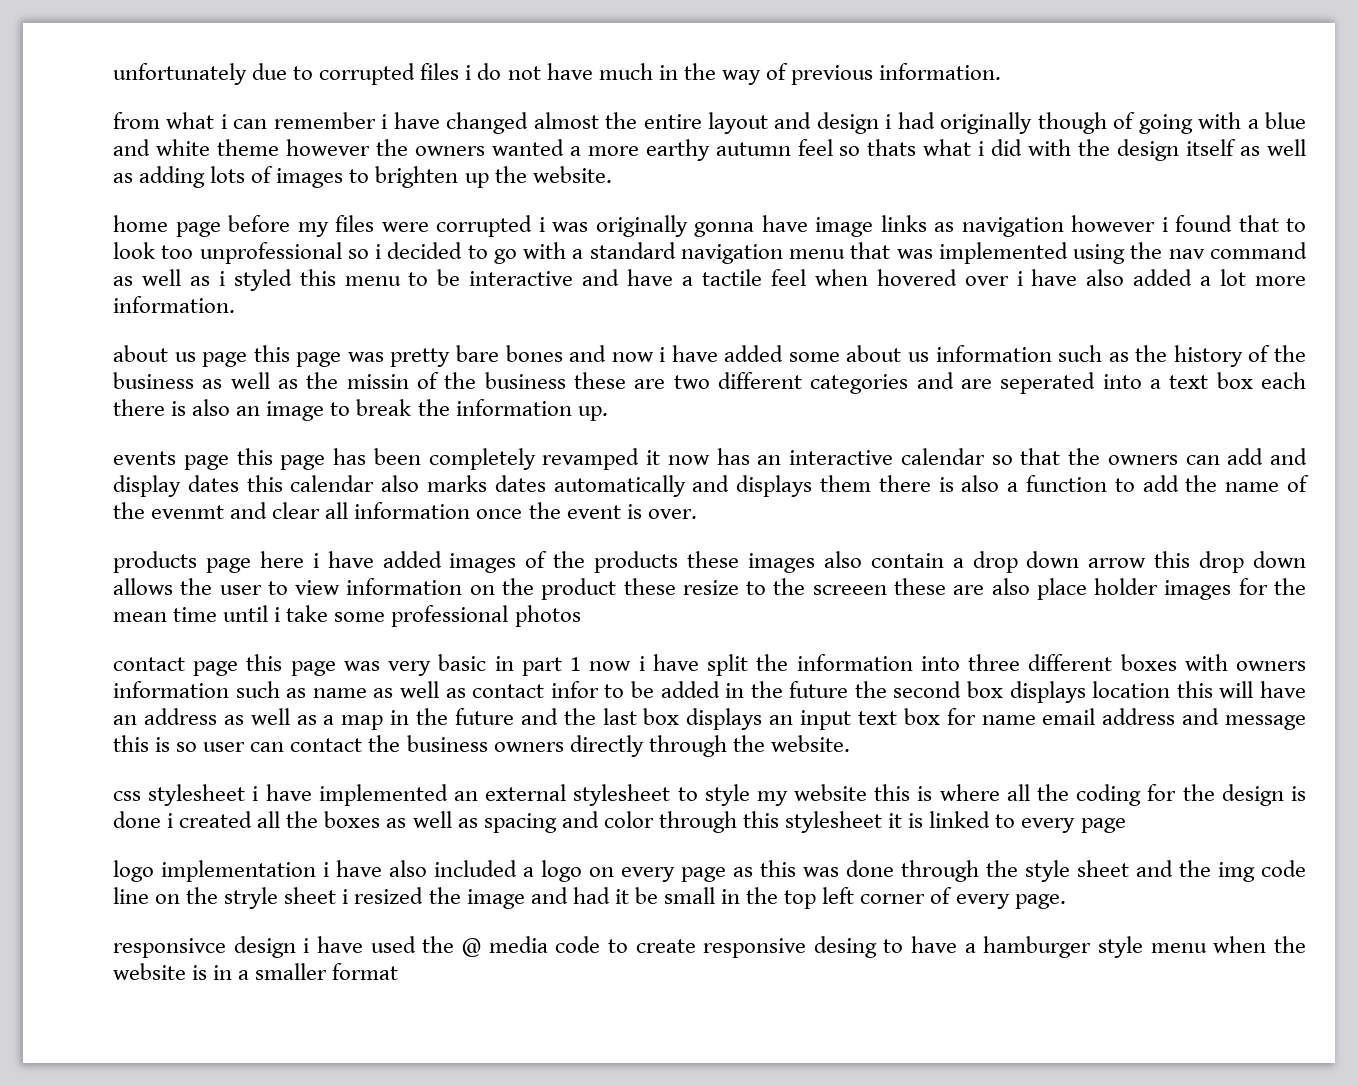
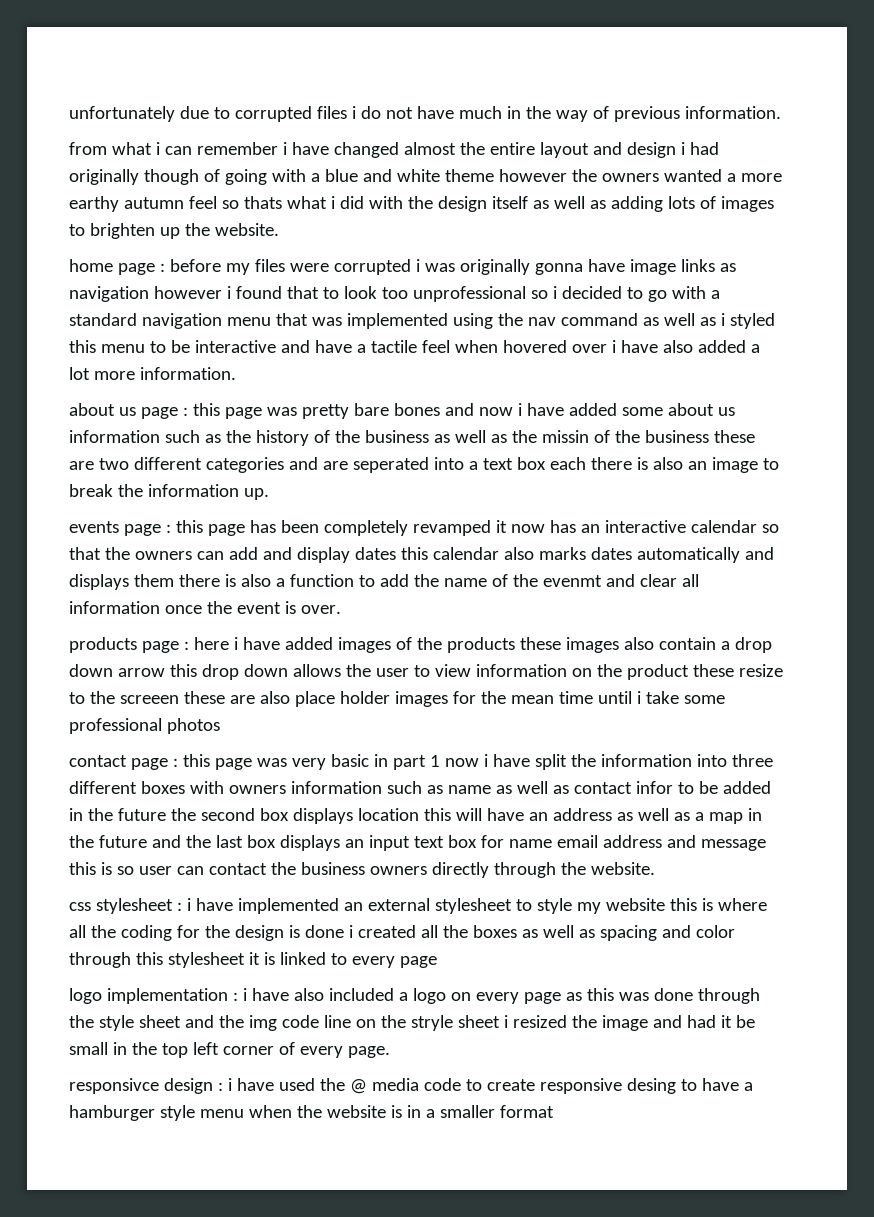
(221, 229) none -> [159,263,165,272] :
(248, 359) none -> [182,407,188,416] :
(229, 462) none -> [165,524,171,533] :
(251, 565) none -> [183,641,189,650] :
(239, 668) none -> [172,758,178,767] :
(246, 795) none -> [176,902,182,911] :
(316, 871) none -> [232,992,238,1001] :
(296, 947) none -> [217,1082,223,1091] :

